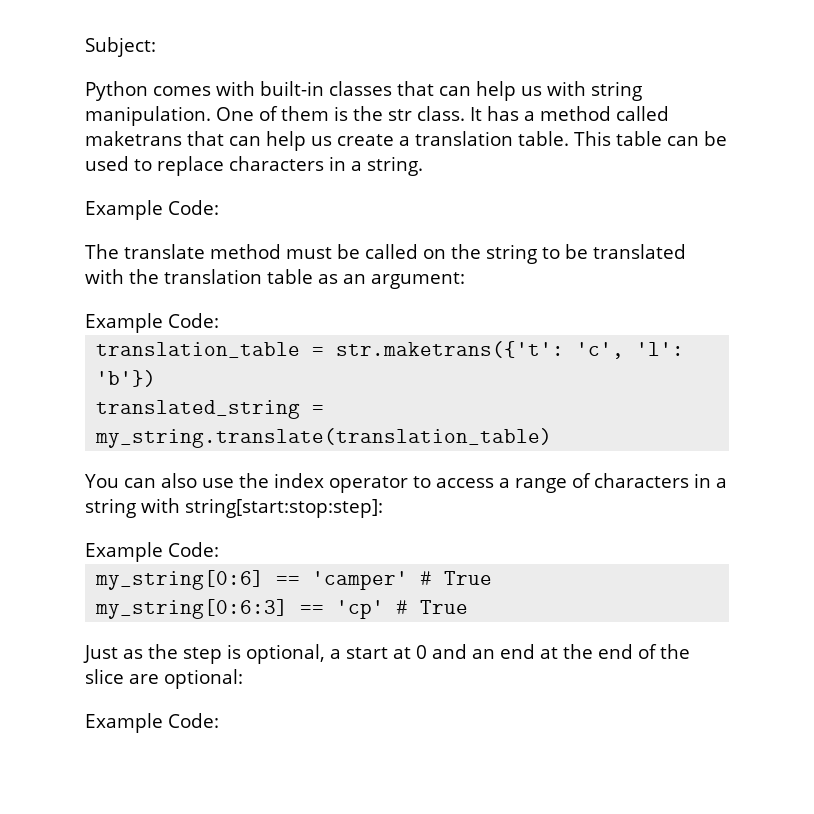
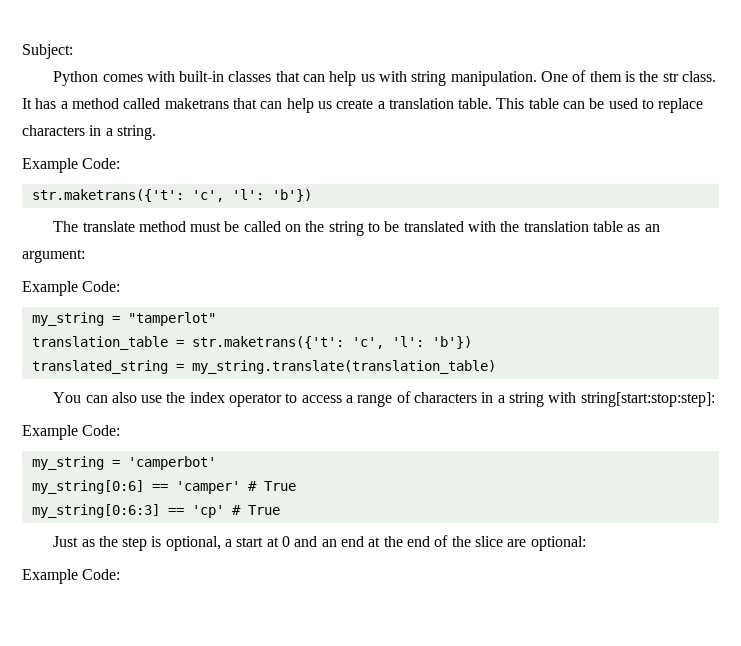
(219, 207) none -> [31,189,312,202] // str.maketrans({'t': 'c', 'l': 'b'})
(219, 320) none -> [31,312,216,326] // my_string = "tamperlot"
(219, 549) none -> [31,456,216,470] // my_string = 'camperbot'

